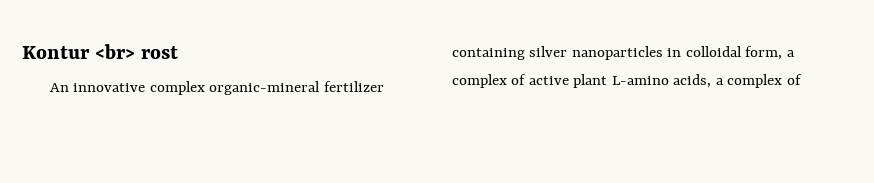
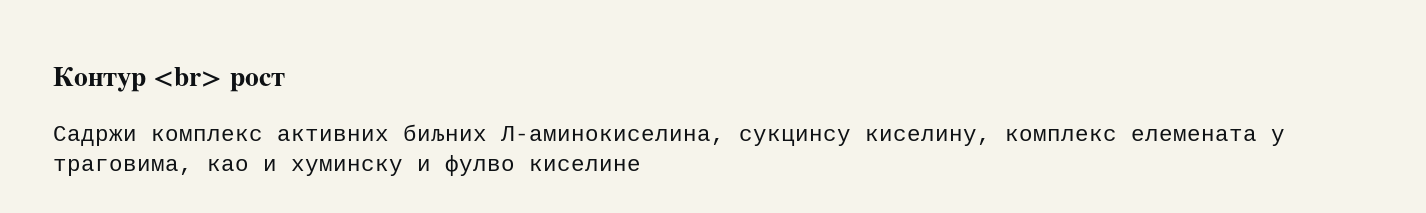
[22,44,179,59] [49,81,384,95] [452,46,795,60] [452,74,802,88] Kontur <br> rost // An innovative complex organic-mineral fertilizer containing silver nanoparticles in colloidal form, a complex of active plant L-amino acids, a complex of -> [53,67,285,92] [53,124,1285,146] [53,155,641,176] Контур <br> рост // Садржи комплекс активних биљних Л-аминокиселина, сукцинсу киселину, комплекс елемената у траговима, као и хуминску и фулво киселине

